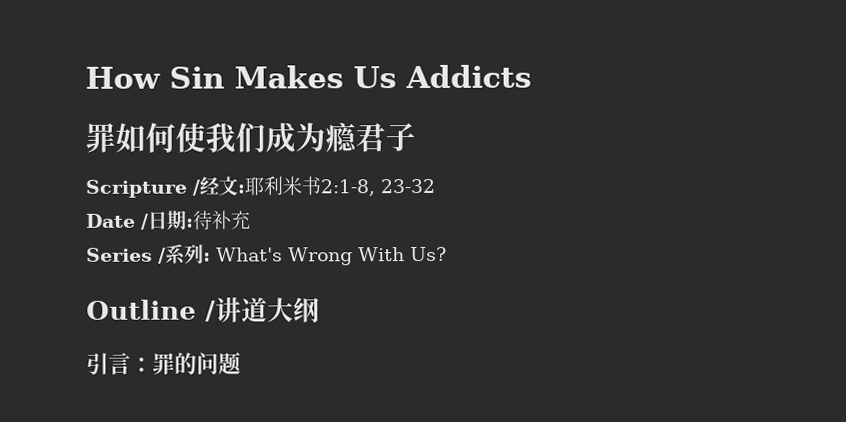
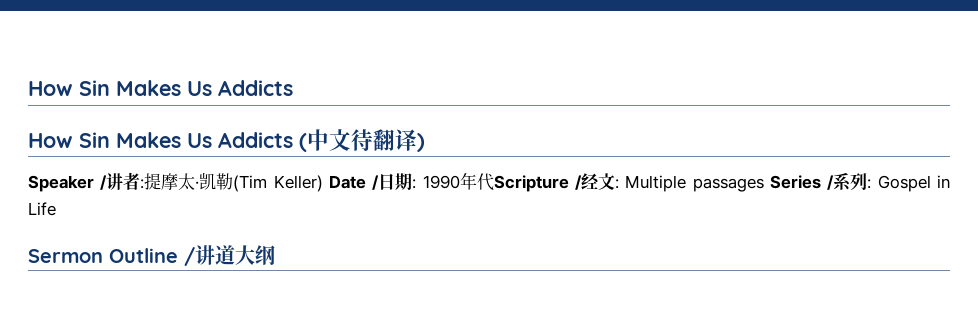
[85,122,416,153] [85,176,435,198] [86,210,251,230] [86,243,447,266] 罪如何使我们成为瘾君子 // Scripture /经文:耶利米书2:1-8, 23-32 // Date /日期:待补充 // Series /系列: What's Wrong With Us? // -> [28,129,425,152] [28,172,951,192] [28,202,56,216] [28,249,103,263] How Sin Makes Us Addicts (中文待翻译) // Speaker /讲者:提摩太·凯勒(Tim Keller) Date /日期: 1990年代Scripture /经文: Multiple passages Series /系列: Gospel in Life // Sermon
[86,351,241,375] // 引言：罪的问题 -> (275, 255) none

